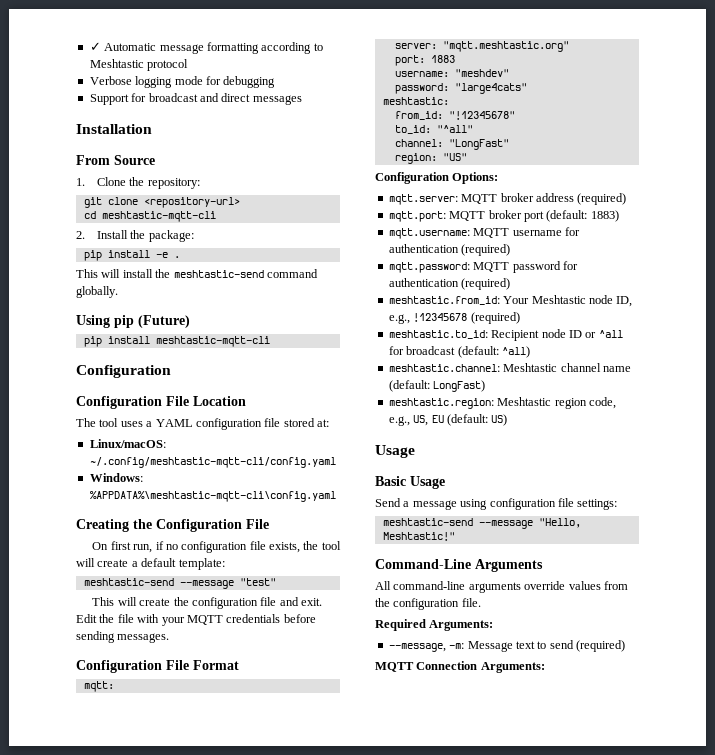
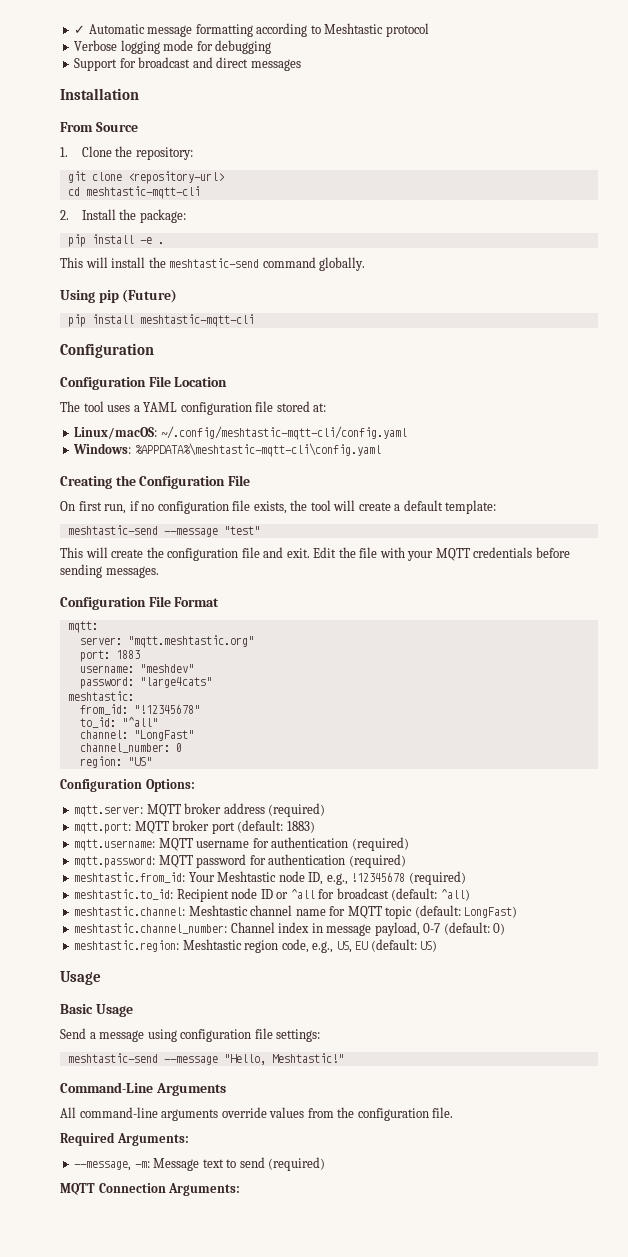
(509, 144) none -> [79,743,182,753] // channel_number: 0
(631, 369) none -> [329,906,413,919] for MQTT topic
(486, 386) none -> [74,922,506,936] // meshtastic.channel_number: Channel index in message payload, 0-7 (default: 0)

